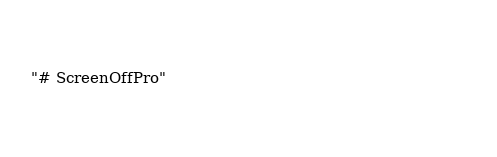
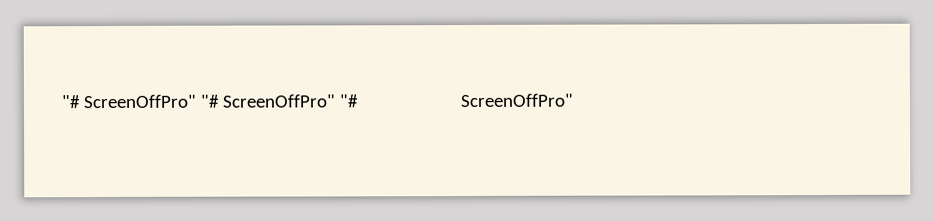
[31,72,166,83] "# ScreenOffPro" -> [61,93,573,109] "# ScreenOffPro" "# ScreenOffPro" "# ScreenOffPro"

